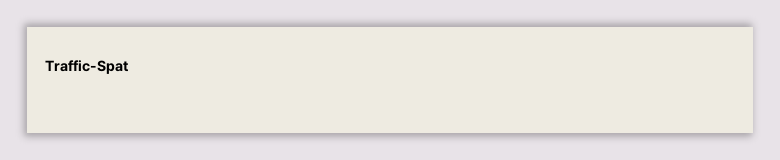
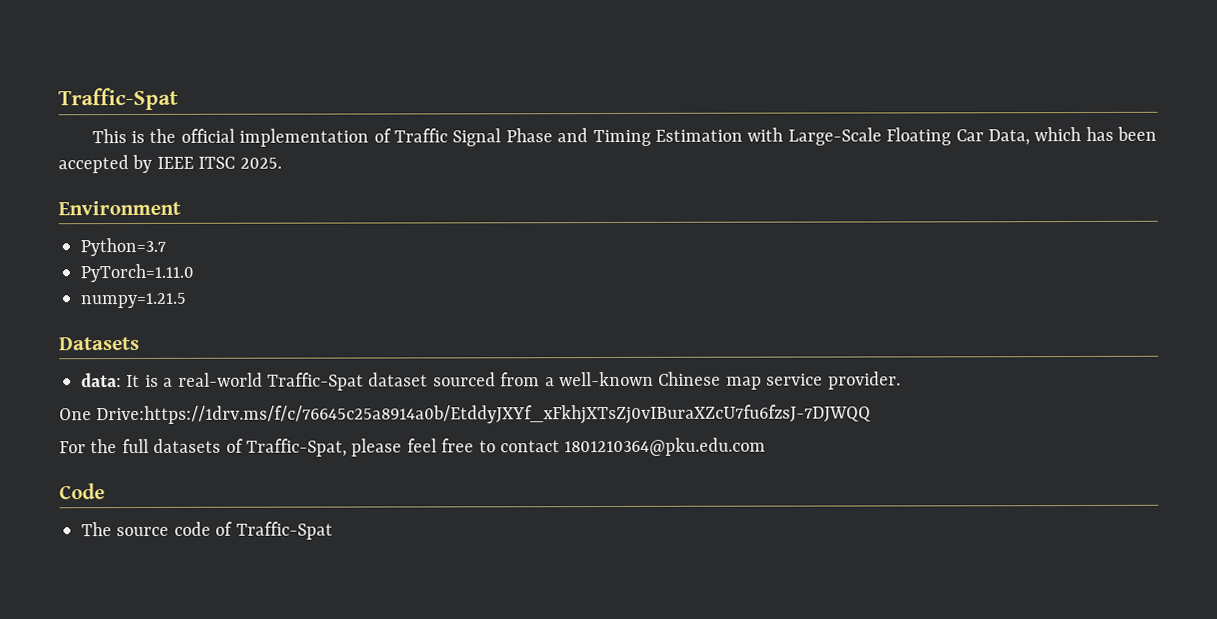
[45,60,128,74] Traffic-Spat -> [58,87,179,111] [91,126,1158,147] [58,154,282,174] [58,200,181,216] [80,237,166,257] [80,263,194,283] [80,292,186,309] [59,336,140,351] [81,371,901,391] [59,404,872,426] [59,437,767,457] [59,483,105,500] [81,521,333,540] Traffic-Spat // This is the official implementation of Traffic Signal Phase and Timing Estimation with Large-Scale Floating Car Data, which has been accepted by IEEE ITSC 2025. // Environment // Python=3.7 // PyTorch=1.11.0 // numpy=1.21.5 // Datasets // data: It is a real-world Traffic-Spat dataset sourced from a well-known Chinese map service provider. // One Drive:https://1drv.ms/f/c/76645c25a8914a0b/EtddyJXYf_xFkhjXTsZj0vIBuraXZcU7fu6fzsJ-7DJWQQ // For the full datasets of Traffic-Spat, please feel free to contact 1801210364@pku.edu.com // Code // The source code of Traffic-Spat

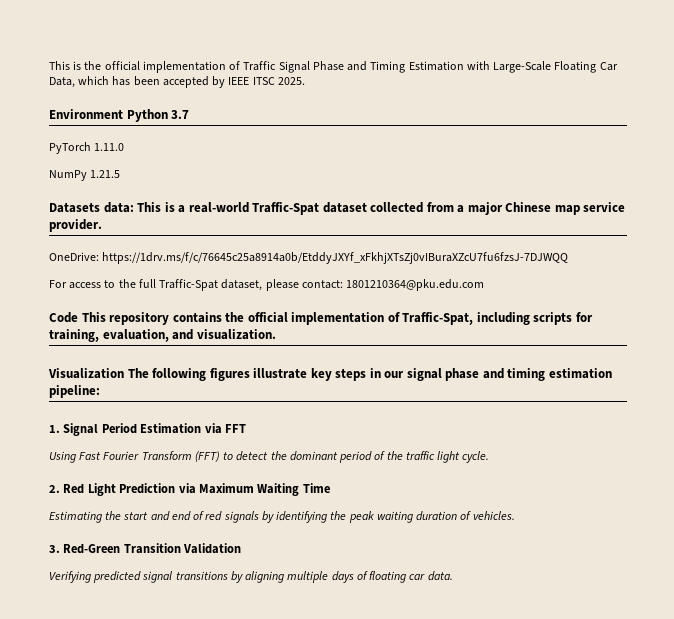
[58,87,179,111] Traffic-Spat // -> (49, 65) none
[80,237,166,257] [80,263,194,283] [80,292,186,309] // Python=3.7 // PyTorch=1.11.0 // numpy=1.21.5 -> [126,109,190,122] [49,142,125,154] [49,170,121,181] Python 3.7 // PyTorch 1.11.0 // NumPy 1.21.5
[81,373,141,388] // data: It -> [103,202,162,213] data: This
[432,372,496,387] sourced -> [370,202,424,213] collected
[558,371,654,387] well-known -> [467,202,503,215] major
[59,404,872,426] One Drive:https://1drv.ms/f/c/76645c25a8914a0b/EtddyJXYf_xFkhjXTsZj0vIBuraXZcU7fu6fzsJ-7DJWQQ -> [49,252,569,264] OneDrive: https://1drv.ms/f/c/76645c25a8914a0b/EtddyJXYf_xFkhjXTsZj0vIBuraXZcU7fu6fzsJ-7DJWQQ
[90,437,767,457] [59,483,105,500] [81,521,333,540] the full datasets of Traffic-Spat, please feel free to contact 1801210364@pku.edu.com // Code // The source code of Traffic-Spat -> [69,279,485,291] [49,312,593,325] [49,329,276,342] [48,368,612,381] [49,385,100,398] [49,423,246,436] [49,451,490,463] [49,483,330,496] [49,511,515,523] [49,543,242,554] [49,571,453,583] access to the full Traffic-Spat dataset, please contact: 1801210364@pku.edu.com // Code This repository contains the official implementation of Traffic-Spat, including scripts for training, evaluation, and visualization. // Visualization The following figures illustrate key steps in our signal phase and timing estimation pipeline: // 1. Signal Period Estimation via FFT // Using Fast Fourier Transform (FFT) to detect the dominant period of the traffic light cycle. // 2. Red Light Prediction via Maximum Waiting Time // Estimating the start and end of red signals by identifying the peak waiting duration of vehicles. // 3. Red-Green Transition Validation // Verifying predicted signal transitions by aligning multiple days of floating car data.

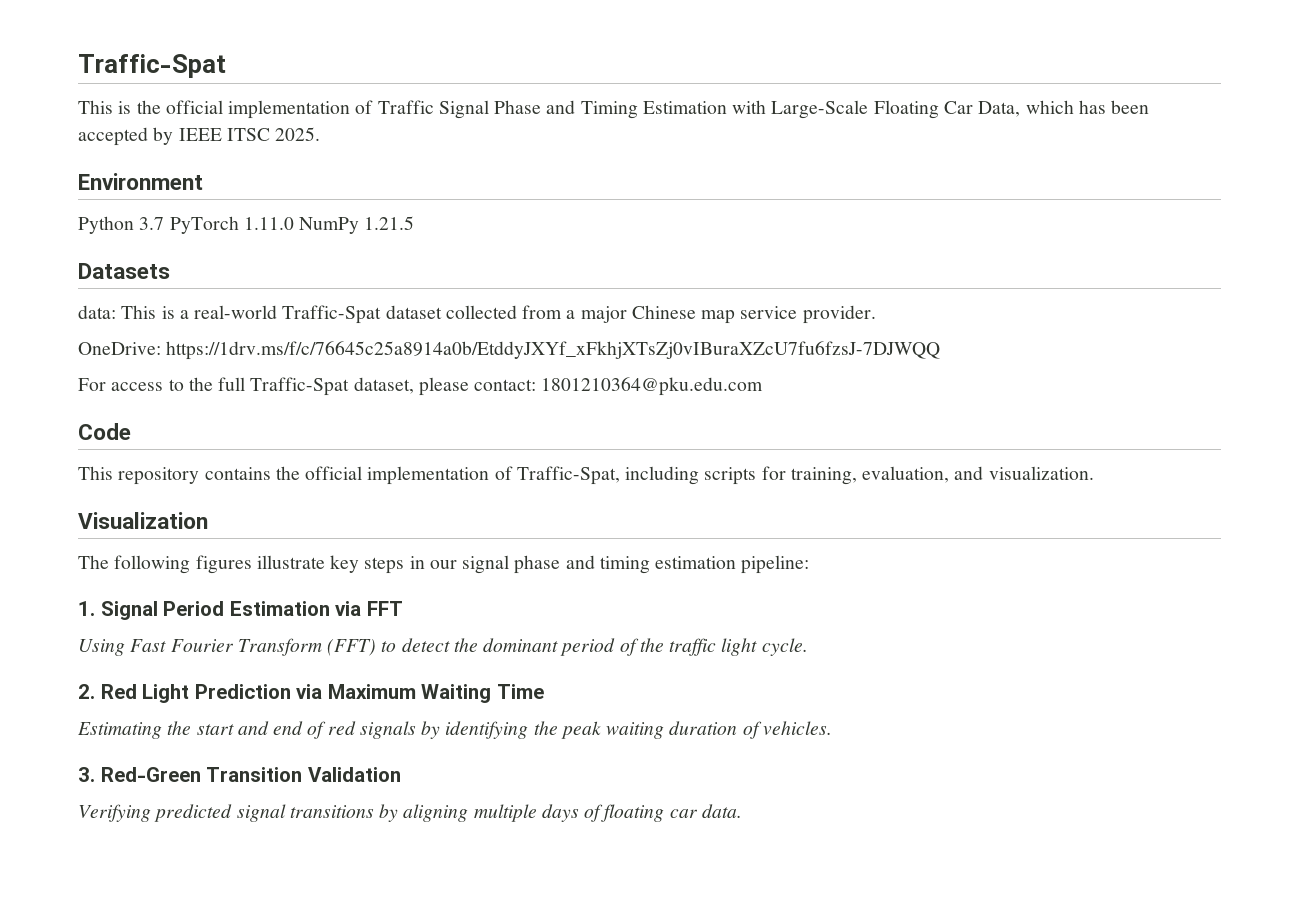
(49, 65) none -> [78,54,226,78] Traffic-Spat //
(123, 114) none -> (203, 181) //
(190, 114) // -> (165, 223) none
(125, 147) // -> (294, 223) none
(100, 208) none -> (170, 271) //
(78, 317) none -> (131, 431) //
(124, 373) none -> (208, 520) //

